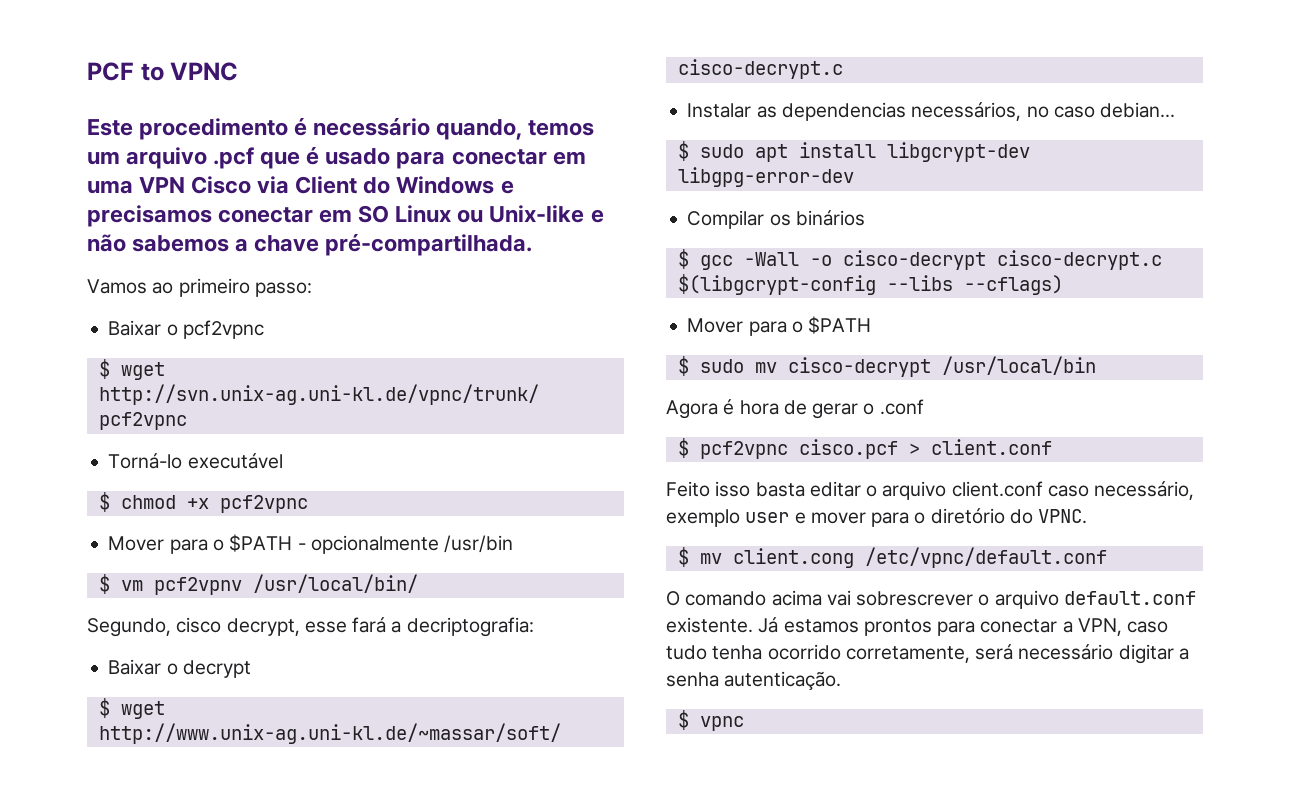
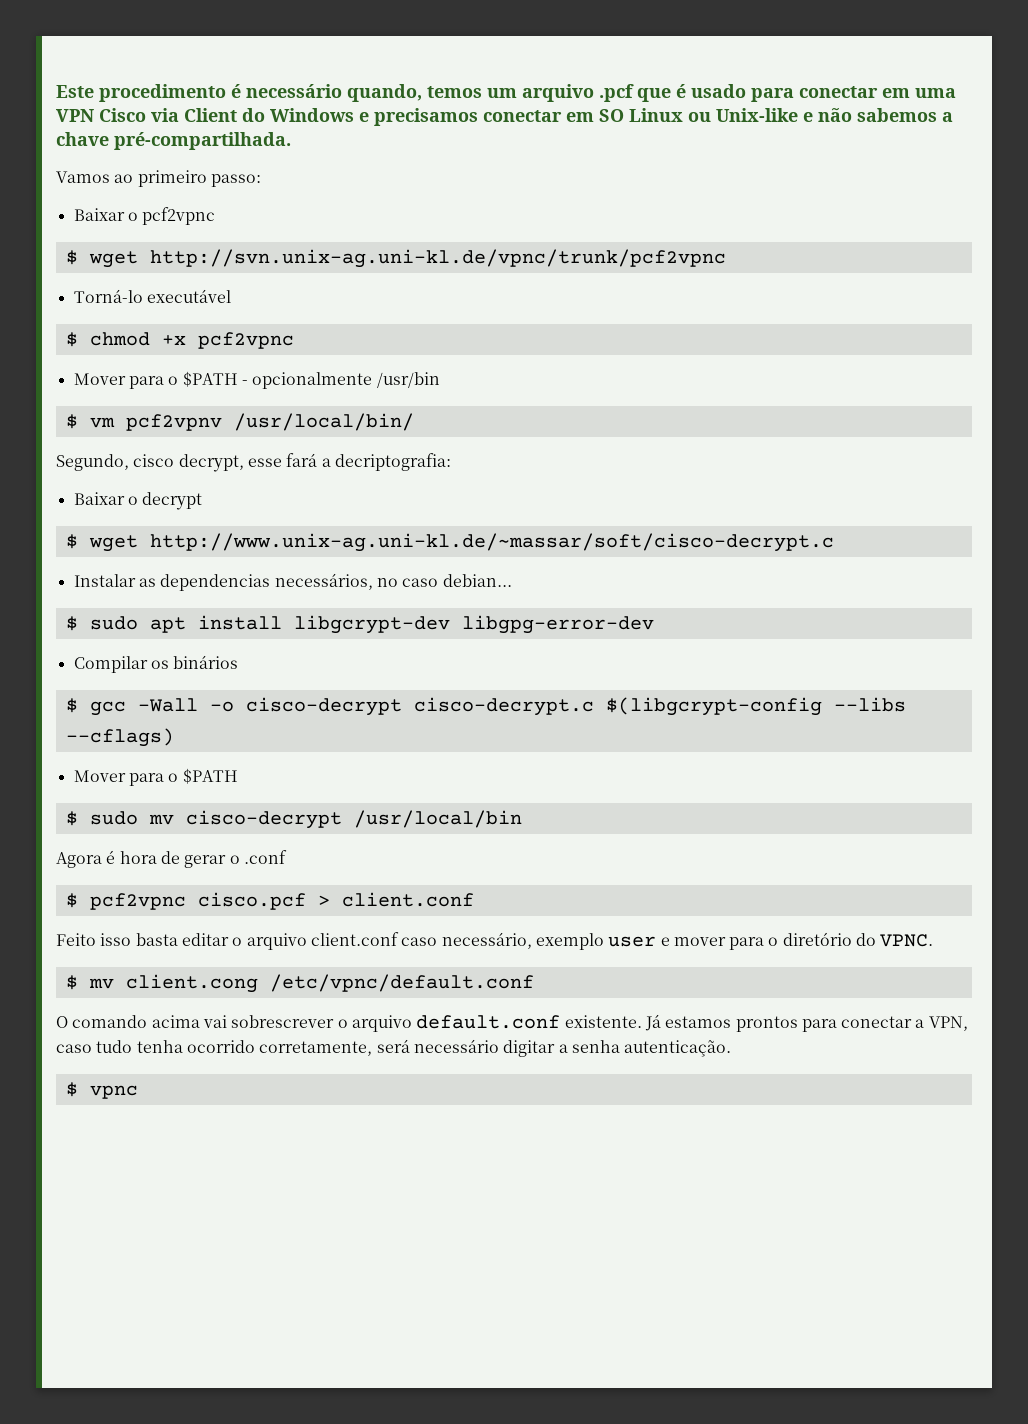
[87,62,239,81] PCF to VPNC // -> (56, 91) none

